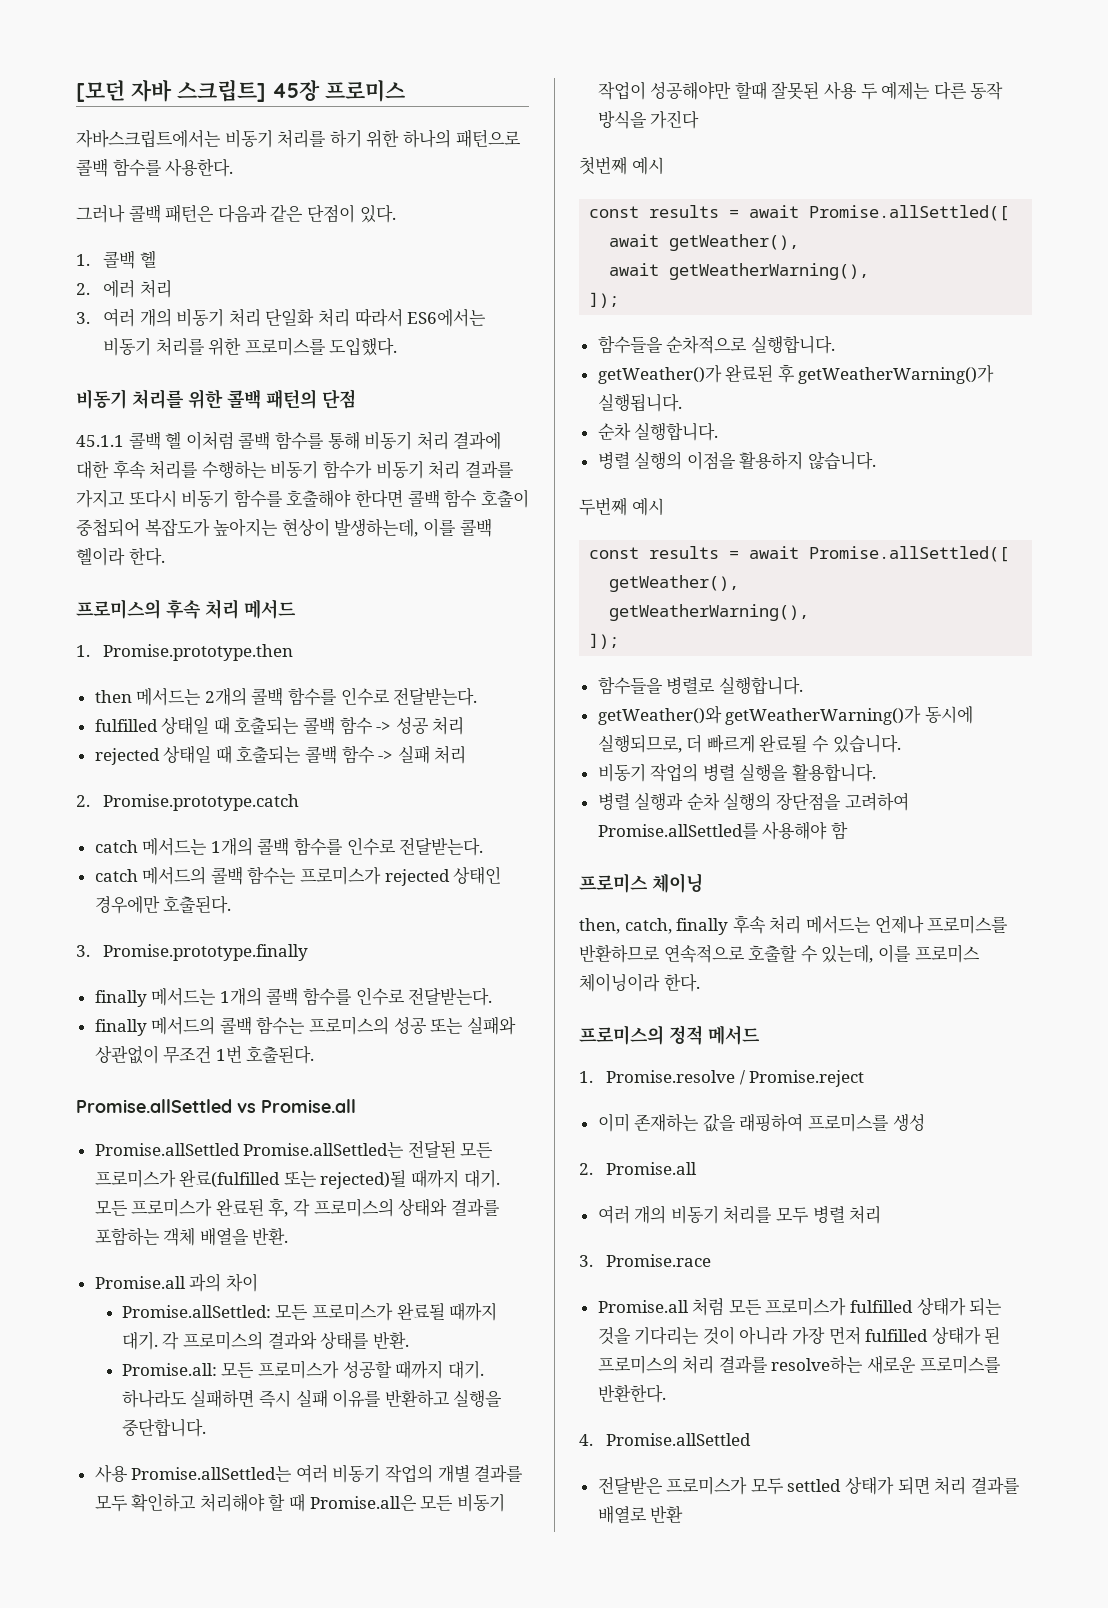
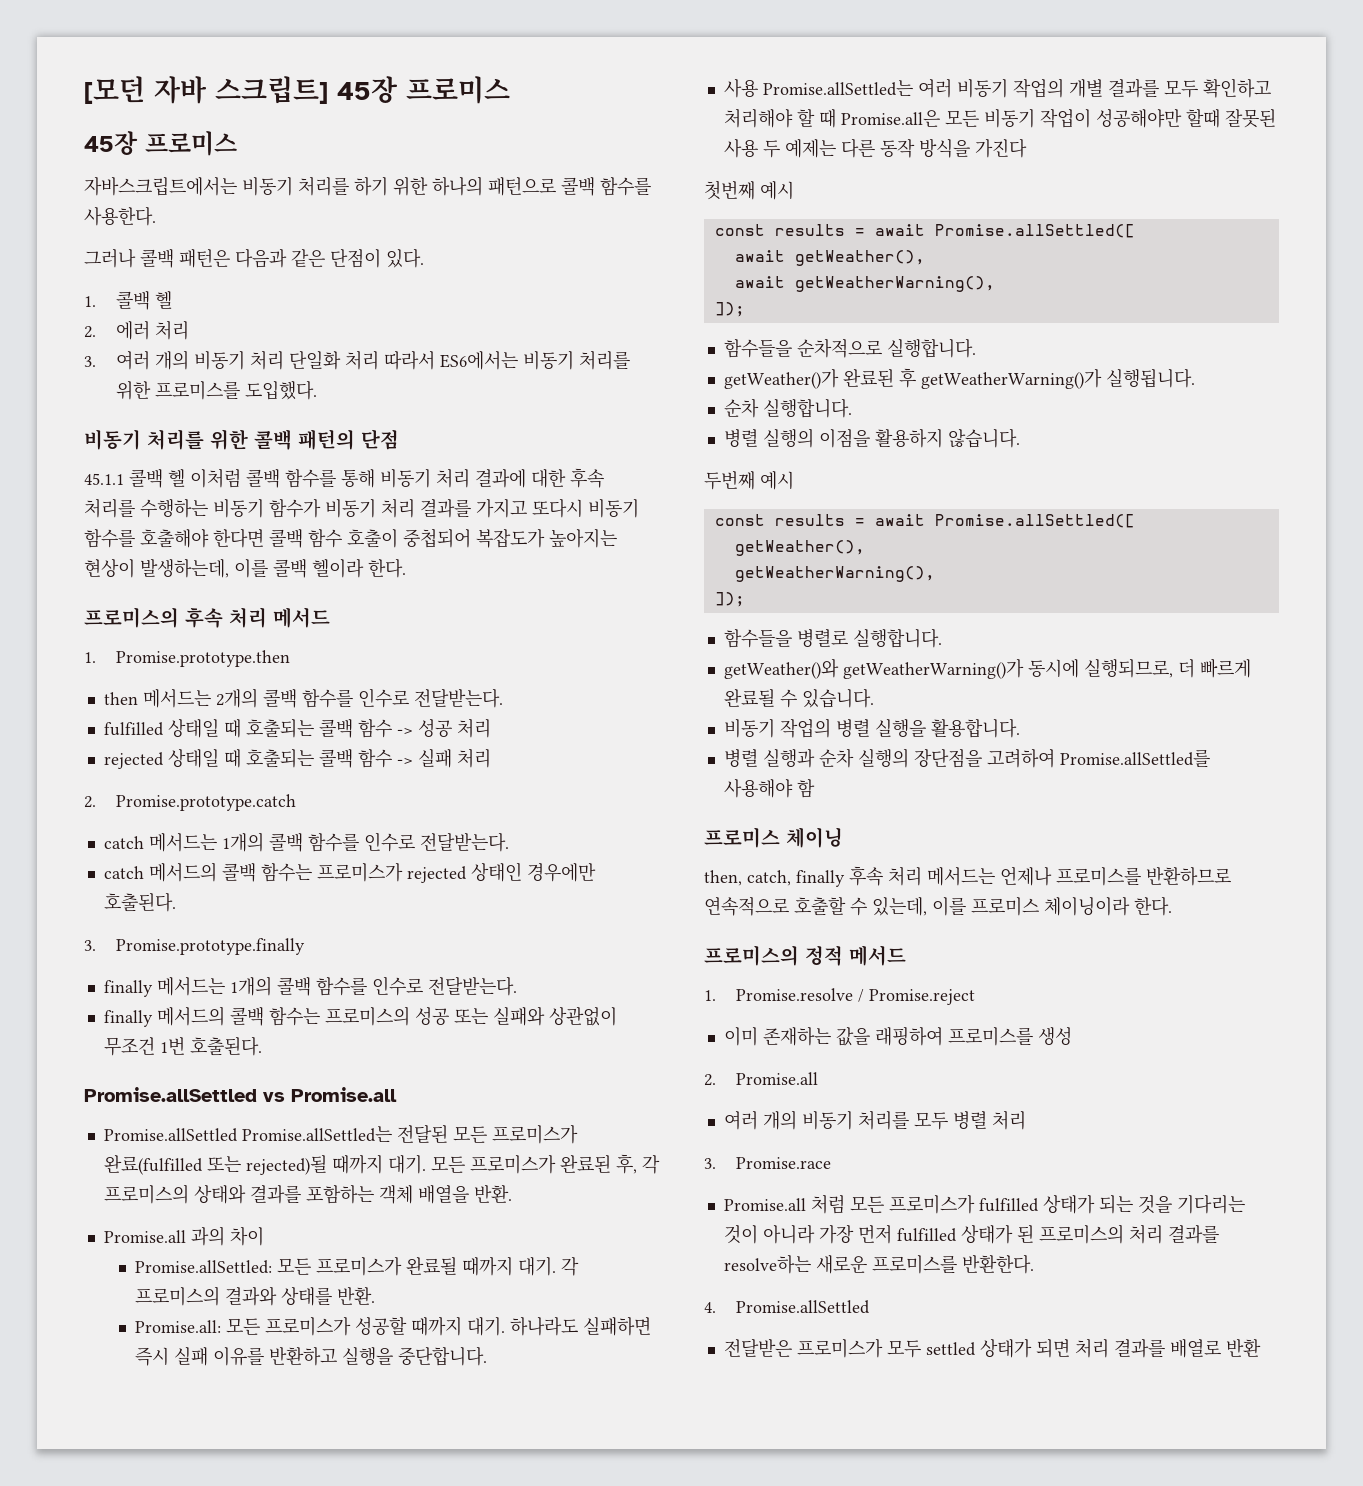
(405, 91) none -> [84,131,237,156] // 45장 프로미스

